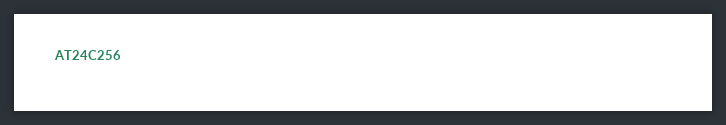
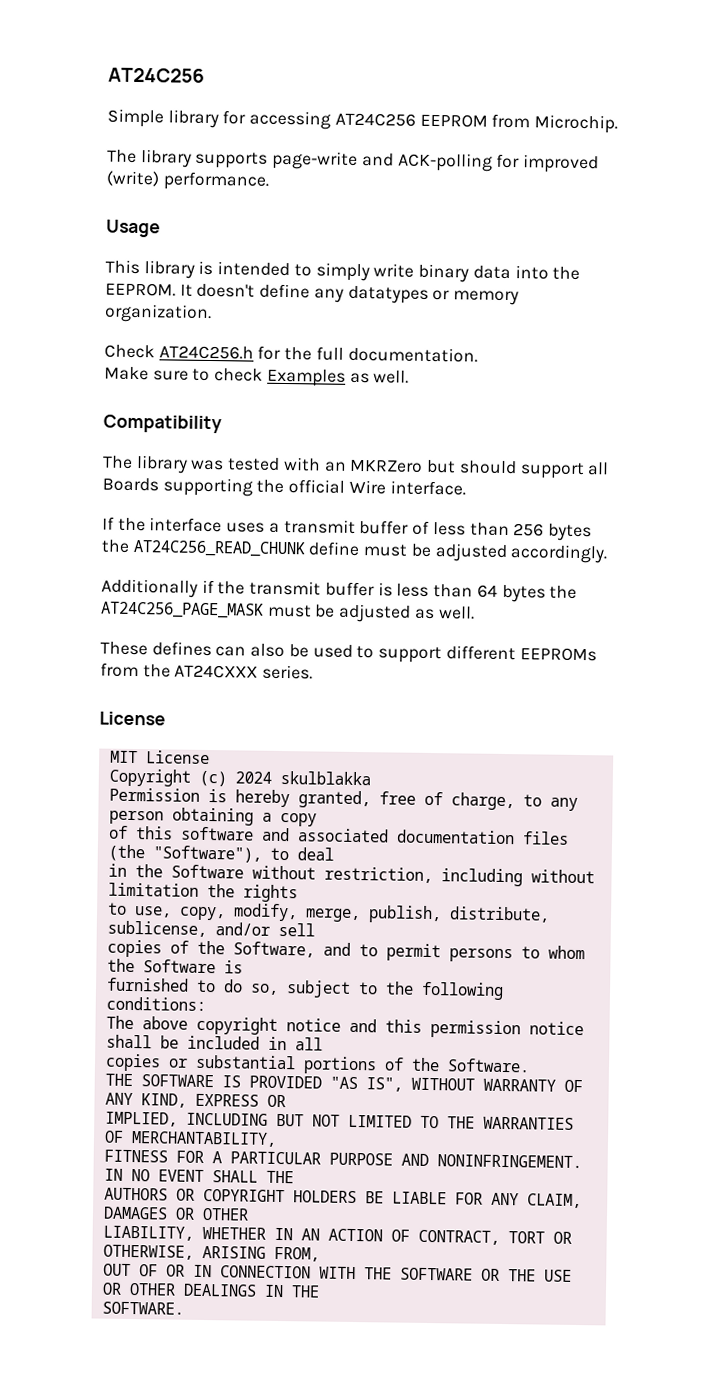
[54,50,121,60] AT24C256 -> [108,67,205,83] [107,108,619,134] [107,149,600,174] [106,170,269,191] [106,219,161,238] [105,259,581,283] [105,282,520,306] [104,303,212,324] [104,344,478,363] [104,366,410,387] [103,414,222,434] [102,455,610,480] [102,477,466,497] [102,516,592,542] [101,539,609,564] [101,578,578,603] [101,601,475,623] [100,641,597,664] [100,662,314,680] [99,711,166,726] [109,750,210,765] [108,768,371,787] [108,787,578,811] [108,807,317,827] [108,825,569,845] [107,844,334,863] [107,863,595,887] [107,882,298,903] [107,902,550,924] [106,920,315,938] [106,939,585,963] [106,958,243,974] [105,977,504,1000] [105,996,206,1011] [105,1015,584,1039] [105,1034,323,1051] [104,1053,530,1075] [104,1073,583,1093] [104,1092,286,1108] [104,1111,574,1130] [103,1130,277,1147] [103,1149,582,1169] [103,1168,294,1184] [103,1187,582,1209] [102,1206,249,1221] [102,1225,572,1245] [102,1244,320,1262] [102,1263,572,1282] [101,1282,320,1298] [101,1301,184,1315] AT24C256 // Simple library for accessing AT24C256 EEPROM from Microchip. // The library supports page-write and ACK-polling for improved (write) performance. // Usage // This library is intended to simply write binary data into the EEPROM. It doesn't define any datatypes or memory organization. // Check AT24C256.h for the full documentation. // Make sure to check Examples as well. // Compatibility // The library was tested with an MKRZero but should support all Boards supporting the official Wire interface. // If the interface uses a transmit buffer of less than 256 bytes the AT24C256_READ_CHUNK define must be adjusted accordingly. // Additionally if the transmit buffer is less than 64 bytes the AT24C256_PAGE_MASK must be adjusted as well. // These defines can also be used to support different EEPROMs from the AT24CXXX series. // License // MIT License // Copyright (c) 2024 skulblakka // Permission is hereby granted, free of charge, to any person obtaining a copy // of this software and associated documentation files (the "Software"), to deal // in the Software without restriction, including without limitation the rights // to use, copy, modify, merge, publish, distribute, sublicense, and/or sell // copies of the Software, and to permit persons to whom the Software is // furnished to do so, subject to the following conditions: // The above copyright notice and this permission notice shall be included in all // copies or substantial portions of the Software. // THE SOFTWARE IS PROVIDED "AS IS", WITHOUT WARRANTY OF ANY KIND, EXPRESS OR // IMPLIED, INCLUDING BUT NOT LIMITED TO THE WARRANTIES OF MERCHANTABILITY, // FITNESS FOR A PARTICULAR PURPOSE AND NONINFRINGEMENT. IN NO EVENT SHALL THE // AUTHORS OR COPYRIGHT HOLDERS BE LIABLE FOR ANY CLAIM, DAMAGES OR OTHER // LIABILITY, WHETHER IN AN ACTION OF CONTRACT, TORT OR OTHERWISE, ARISING FROM, // OUT OF OR IN CONNECTION WITH THE SOFTWARE OR THE USE OR OTHER DEALINGS IN THE // SOFTWARE.

